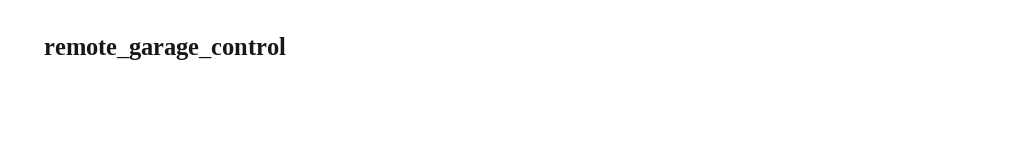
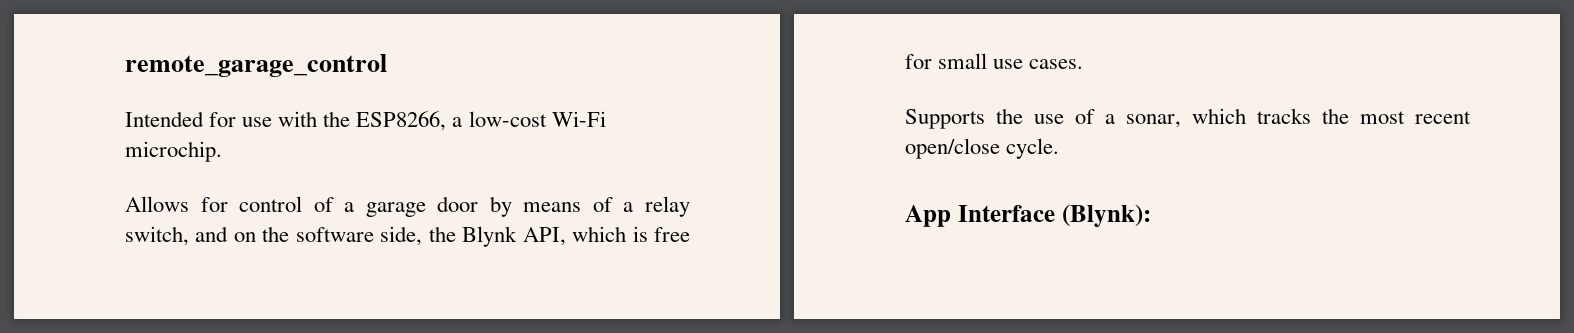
(286, 48) none -> [125,111,606,131] [125,141,222,162] [125,196,691,217] [125,226,690,247] [905,53,1084,69] [905,108,1471,129] [905,138,1060,159] [905,204,1151,227] // Intended for use with the ESP8266, a low-cost Wi-Fi microchip. // Allows for control of a garage door by means of a relay switch, and on the software side, the Blynk API, which is free for small use cases. // Supports the use of a sonar, which tracks the most recent open/close cycle. // App Interface (Blynk):

